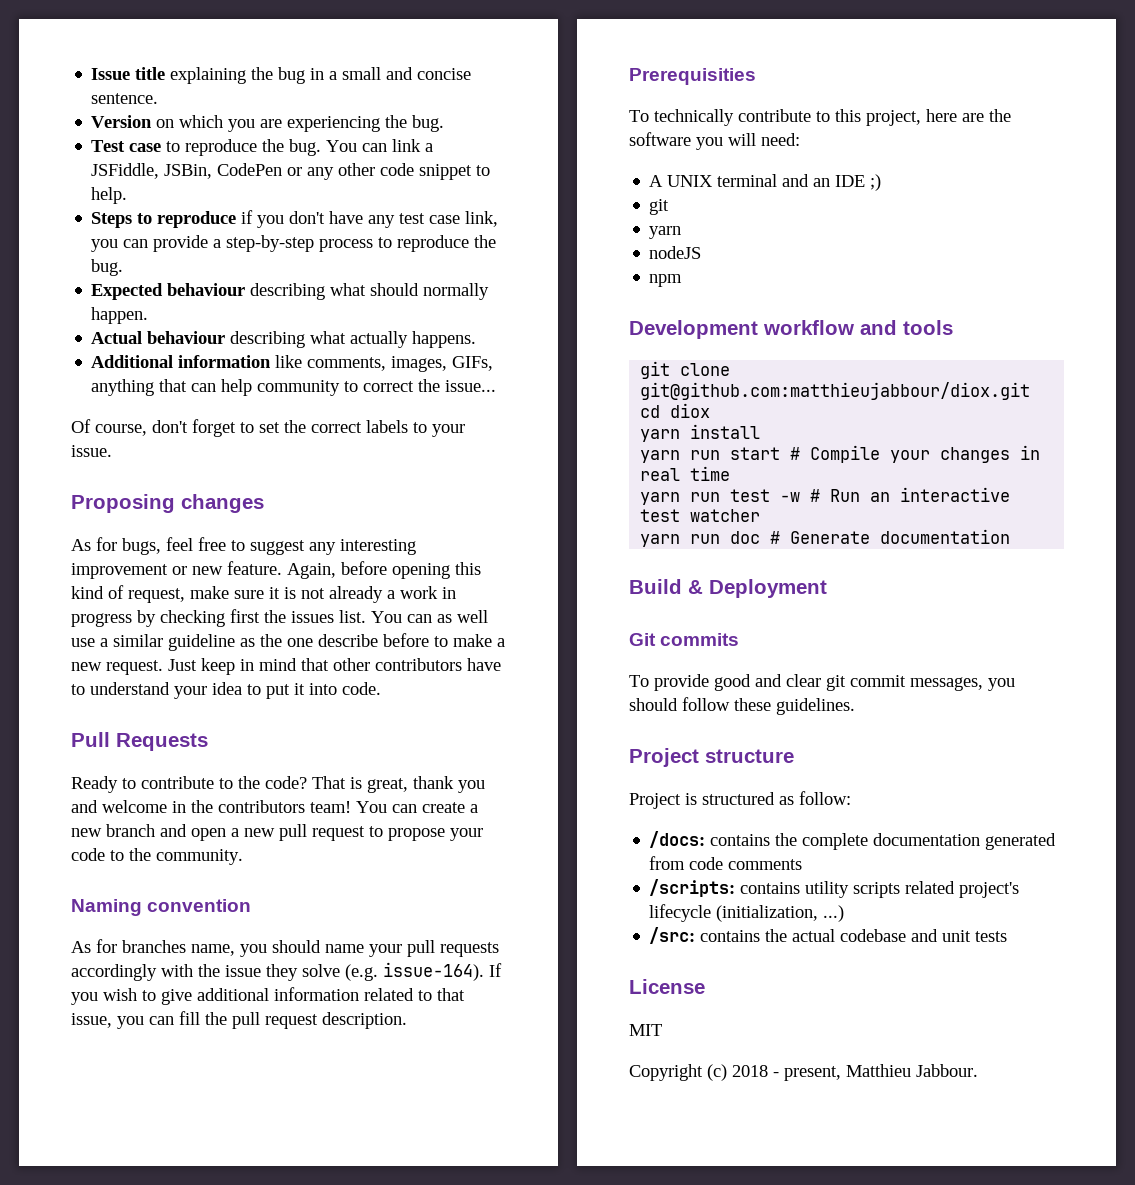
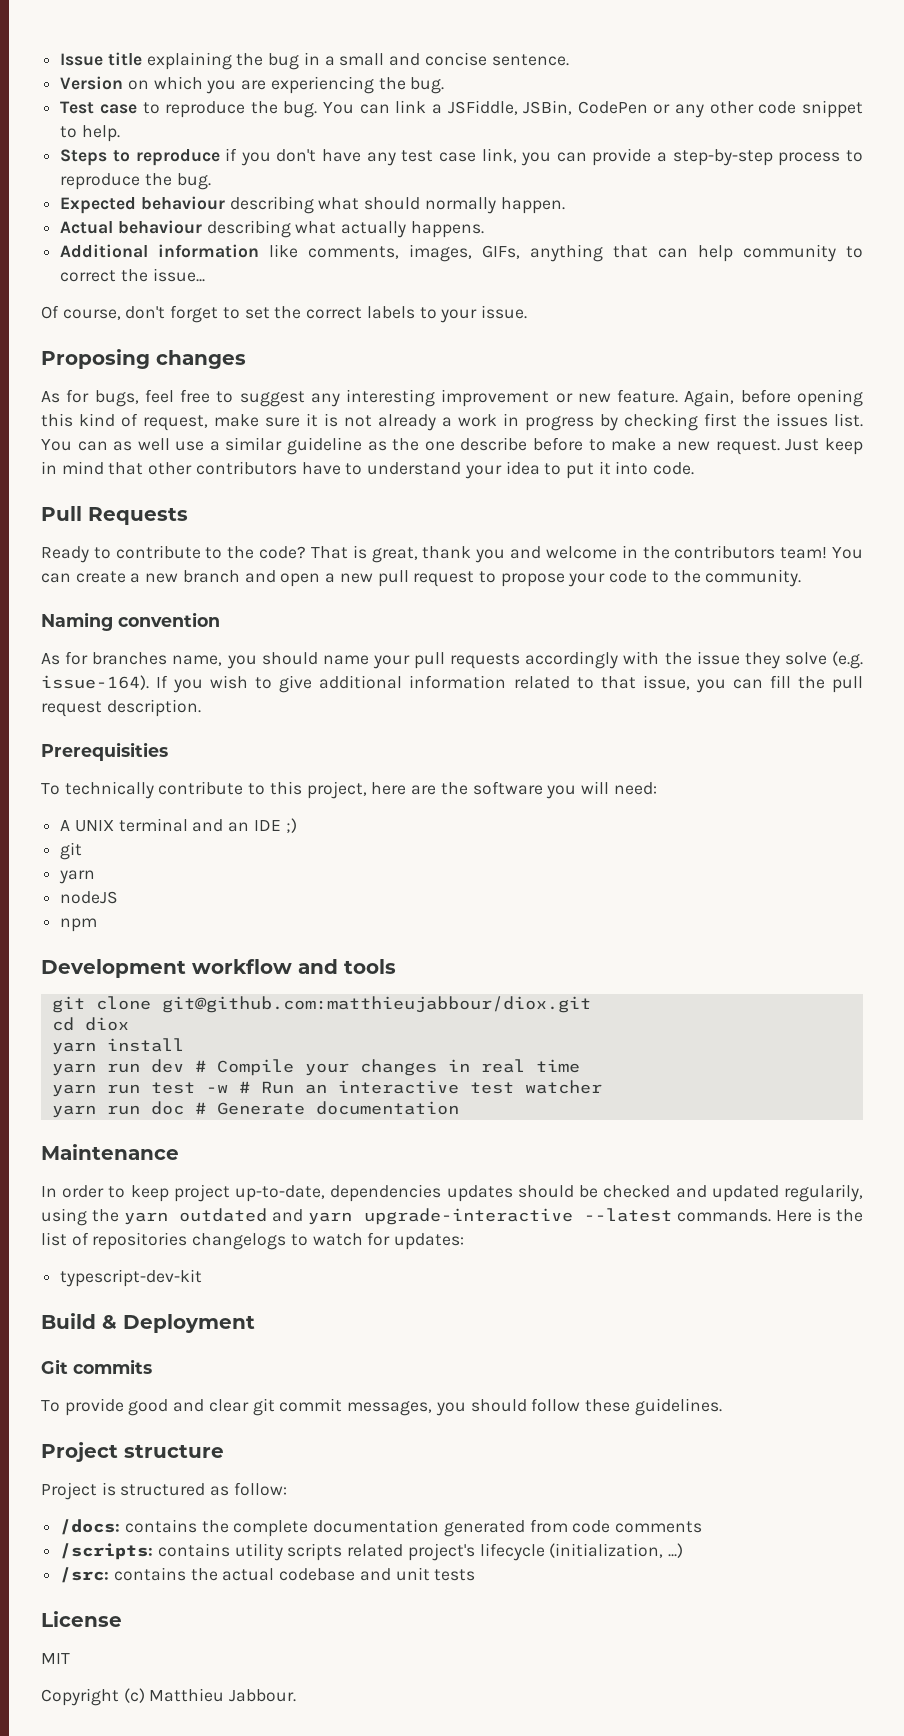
[730,447,781,460] start -> [150,1059,184,1073] dev
(1011, 536) none -> [41,1144,179,1160] [41,1184,864,1202] [41,1208,864,1226] [41,1232,465,1250] [60,1269,203,1287] // Maintenance // In order to keep project up-to-date, dependencies updates should be checked and updated regularily, using the yarn outdated and yarn upgrade-interactive --latest commands. Here is the list of repositories changelogs to watch for updates: // typescript-dev-kit
[732,1065,841,1081] 2018 - present, -> (145, 1695) none

